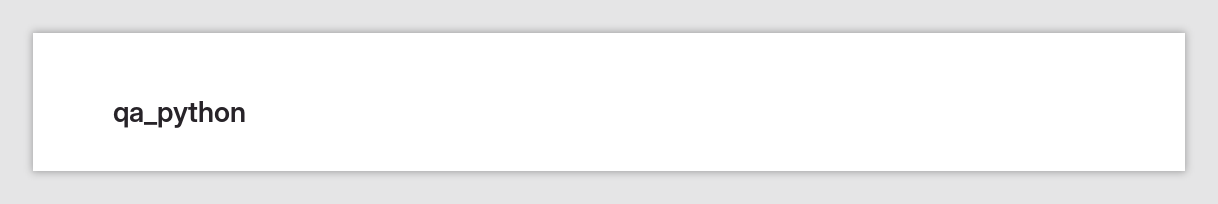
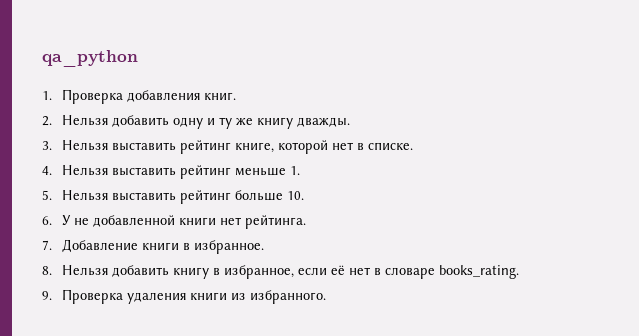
(246, 114) none -> [42,89,237,104] [42,115,351,129] [42,140,414,154] [42,165,301,179] [42,190,305,204] [42,215,307,229] [42,239,265,254] [42,265,520,279] [42,289,327,304] // 1. Проверка добавления книг. // 2. Нельзя добавить одну и ту же книгу дважды. // 3. Нельзя выставить рейтинг книге, которой нет в списке. // 4. Нельзя выставить рейтинг меньше 1. // 5. Нельзя выставить рейтинг больше 10. // 6. У не добавленной книги нет рейтинга. // 7. Добавление книги в избранное. // 8. Нельзя добавить книгу в избранное, если её нет в словаре books_rating. // 9. Проверка удаления книги из избранного.

